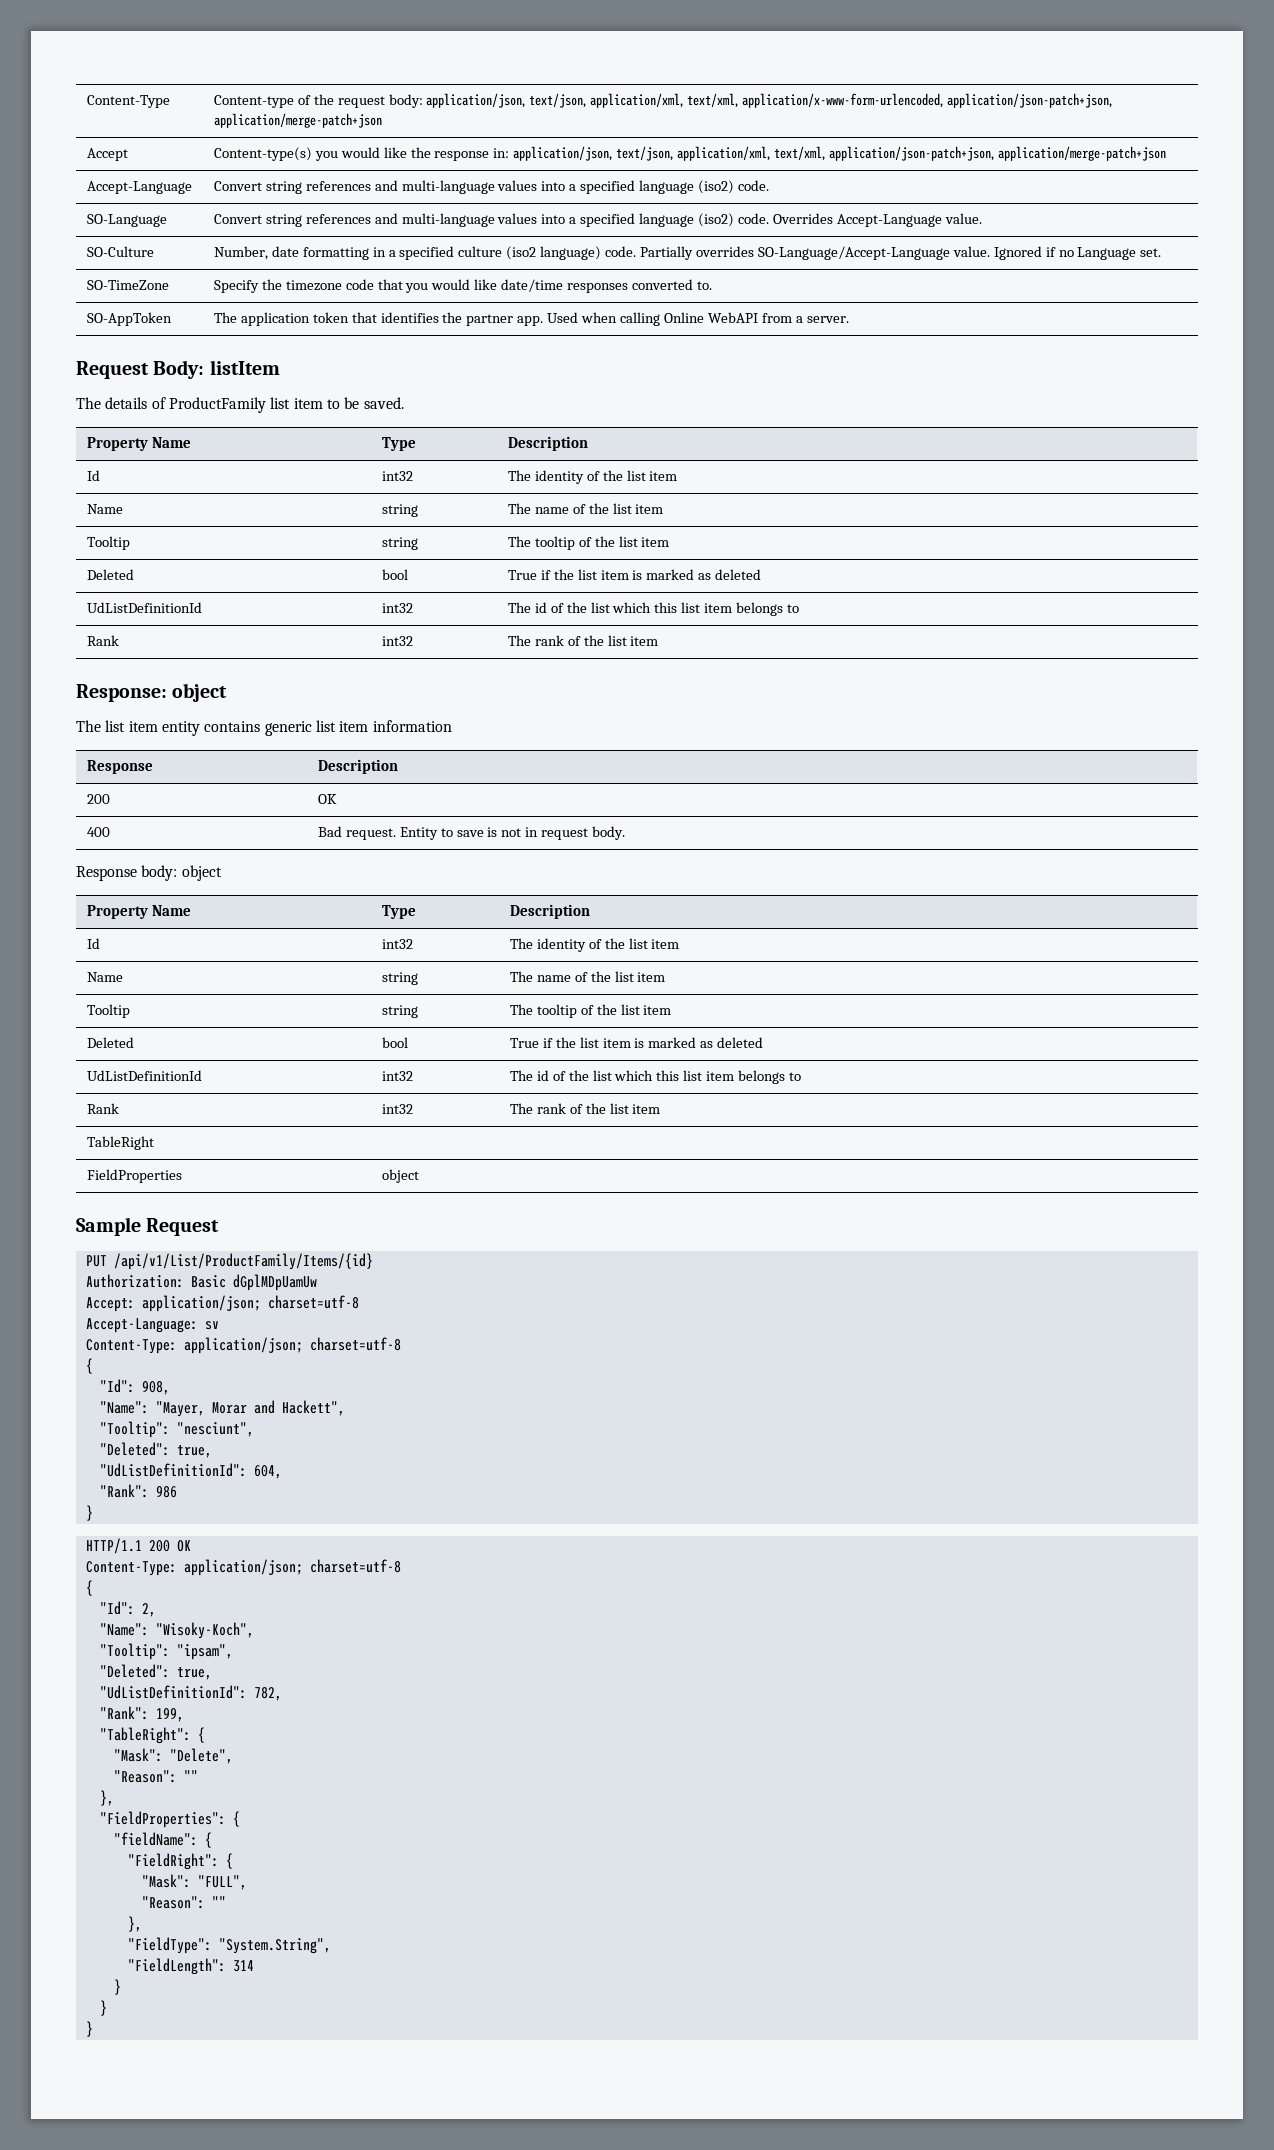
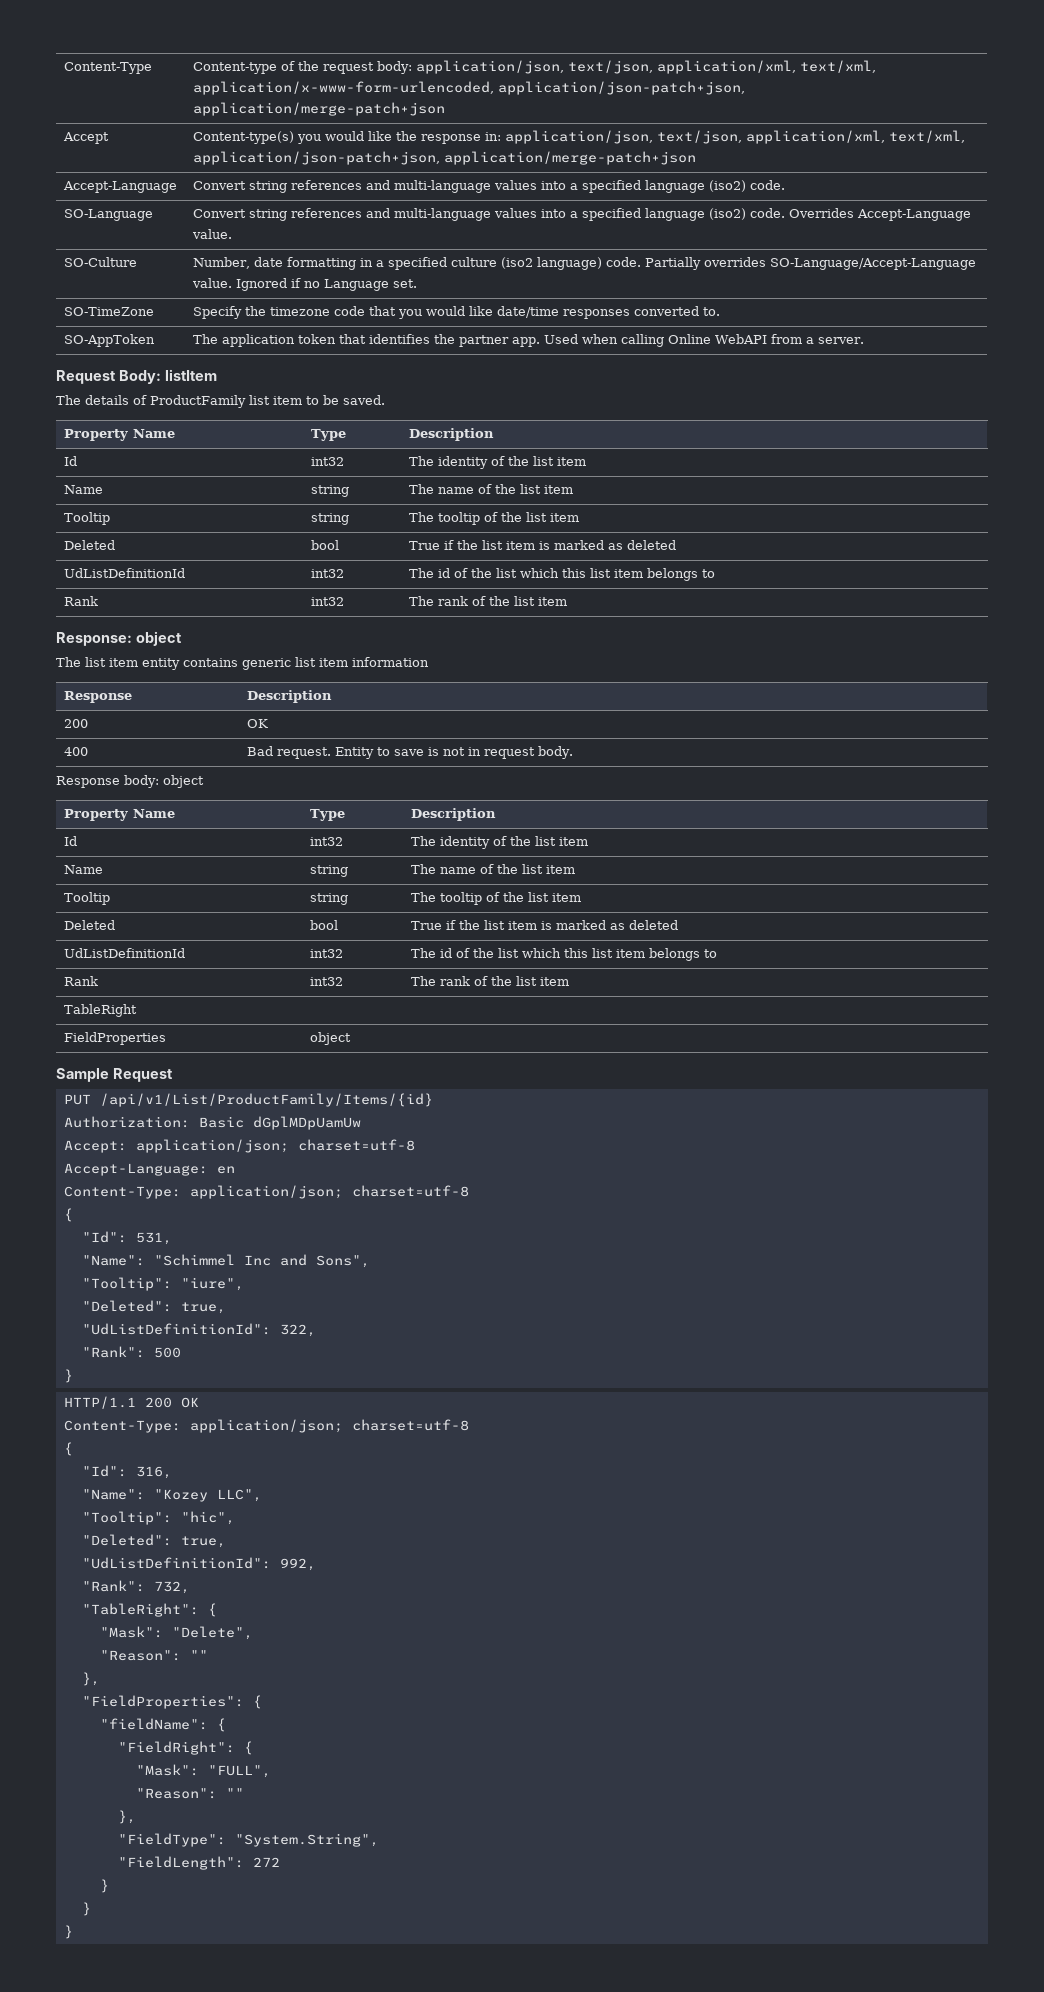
[204,1321,219,1330] [85,1337,401,1354] [85,1358,93,1374] [99,1379,170,1395] [99,1400,345,1417] [99,1421,254,1438] [99,1442,212,1458] [99,1463,282,1479] [99,1484,177,1498] sv // Content-Type: application/json; charset=utf-8 // { // "Id": 908, // "Name": "Mayer, Morar and Hackett", // "Tooltip": "nesciunt", // "Deleted": true, // "UdListDefinitionId": 604, // "Rank": 986 -> [216,1166,235,1174] [63,1185,469,1199] [63,1208,73,1222] [81,1231,172,1245] [81,1254,370,1268] [81,1277,244,1291] [81,1300,226,1314] [81,1323,316,1337] [81,1346,181,1358] en // Content-Type: application/json; charset=utf-8 // { // "Id": 531, // "Name": "Schimmel Inc and Sons", // "Tooltip": "iure", // "Deleted": true, // "UdListDefinitionId": 322, // "Rank": 500
[141,1603,156,1617] [99,1622,254,1639] [99,1643,233,1660] [99,1664,212,1680] [99,1685,282,1701] [99,1706,184,1722] 2, // "Name": "Wisoky-Koch", // "Tooltip": "ipsam", // "Deleted": true, // "UdListDefinitionId": 782, // "Rank": 199, -> [135,1466,172,1479] [81,1489,262,1502] [81,1511,235,1525] [81,1534,226,1548] [81,1557,316,1571] [81,1580,190,1594] 316, // "Name": "Kozey LLC", // "Tooltip": "hic", // "Deleted": true, // "UdListDefinitionId": 992, // "Rank": 732,
[232,1960,254,1972] 314 -> [252,1857,280,1867] 272

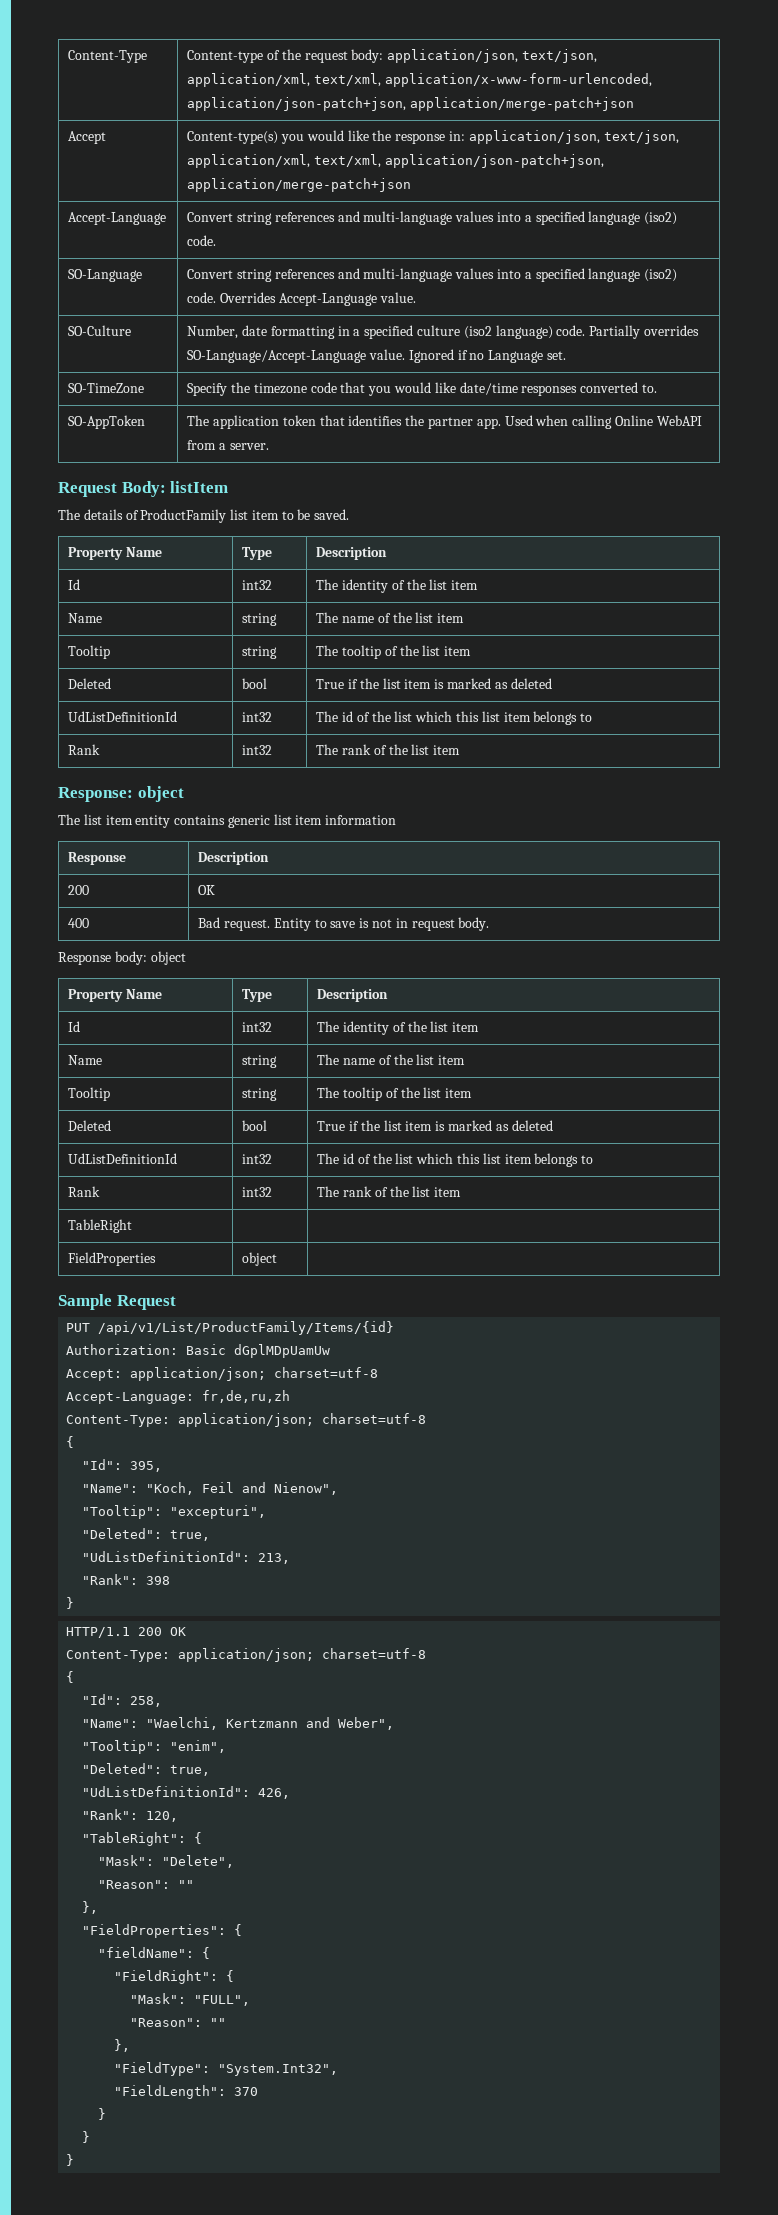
[216,1166,235,1174] [63,1185,469,1199] [63,1208,73,1222] [81,1231,172,1245] [81,1254,370,1268] [81,1277,244,1291] [81,1300,226,1314] [81,1323,316,1337] [81,1346,181,1358] en // Content-Type: application/json; charset=utf-8 // { // "Id": 531, // "Name": "Schimmel Inc and Sons", // "Tooltip": "iure", // "Deleted": true, // "UdListDefinitionId": 322, // "Rank": 500 -> [202,1390,291,1403] [66,1413,427,1427] [66,1436,75,1448] [82,1459,163,1472] [82,1482,339,1495] [82,1505,267,1519] [82,1528,211,1541] [82,1551,291,1564] [82,1574,171,1585] fr,de,ru,zh // Content-Type: application/json; charset=utf-8 // { // "Id": 395, // "Name": "Koch, Feil and Nienow", // "Tooltip": "excepturi", // "Deleted": true, // "UdListDefinitionId": 213, // "Rank": 398
[135,1466,172,1479] [81,1489,262,1502] [81,1511,235,1525] [81,1534,226,1548] [81,1557,316,1571] [81,1580,190,1594] 316, // "Name": "Kozey LLC", // "Tooltip": "hic", // "Deleted": true, // "UdListDefinitionId": 992, // "Rank": 732, -> [130,1696,163,1707] [82,1717,395,1730] [82,1740,227,1754] [82,1763,211,1776] [82,1786,291,1799] [82,1809,179,1822] 258, // "Name": "Waelchi, Kertzmann and Weber", // "Tooltip": "enim", // "Deleted": true, // "UdListDefinitionId": 426, // "Rank": 120,
[234,1833,379,1847] "System.String", -> [218,2064,339,2076] "System.Int32",
[252,1857,280,1867] 272 -> [234,2087,259,2096] 370

